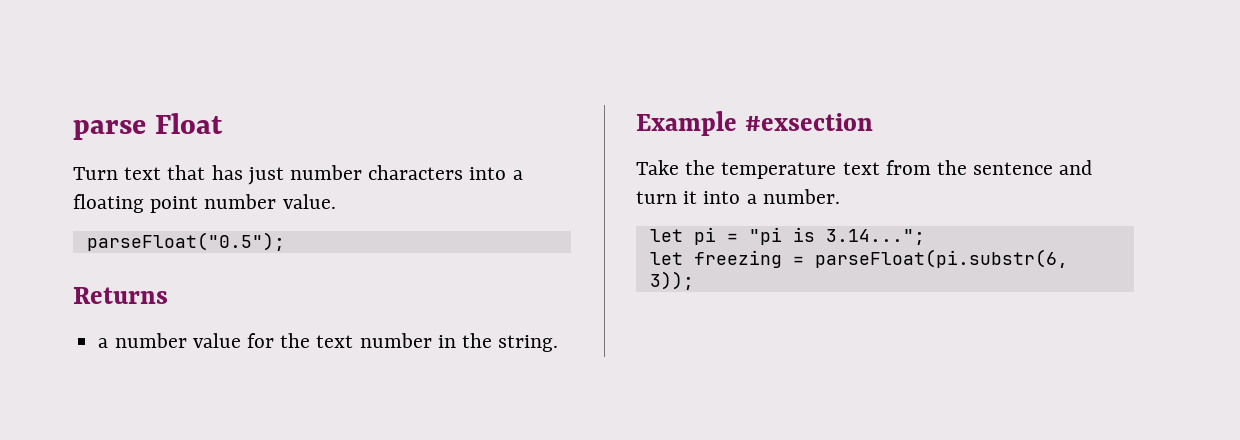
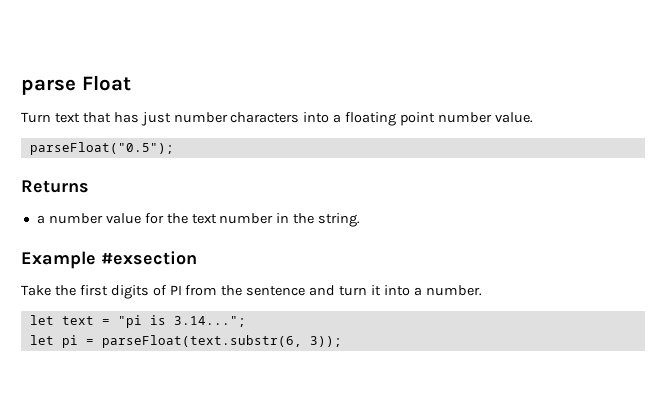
[721,162,880,179] temperature text -> [79,285,182,299] first digits of PI
[693,227,716,245] pi -> [61,316,94,325] text
[693,249,1068,268] freezing = parseFloat(pi.substr(6, -> [61,335,302,348] pi = parseFloat(text.substr(6,

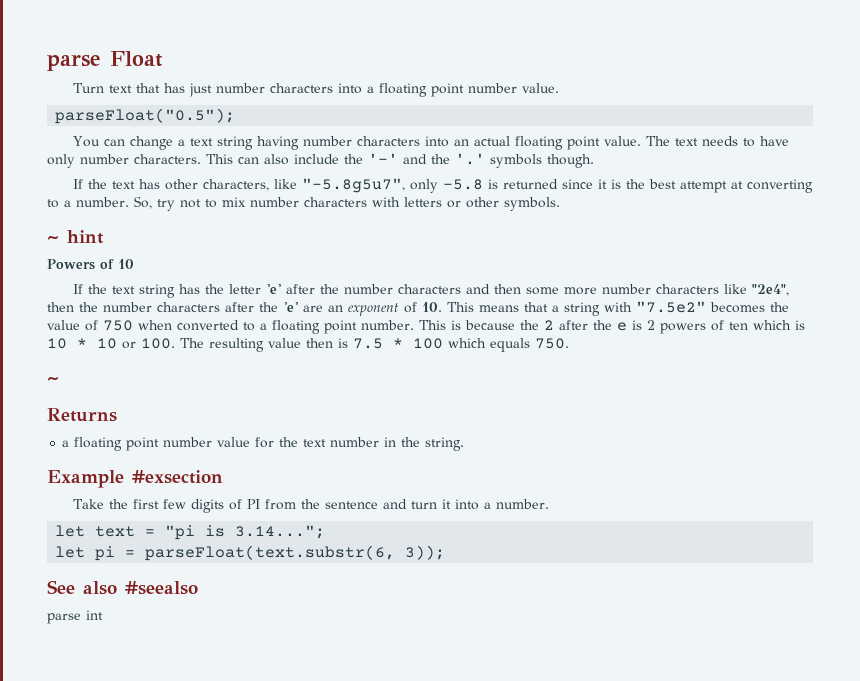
(174, 148) none -> [73,136,790,150] [47,153,594,168] [73,178,814,193] [47,196,560,211] [47,230,104,244] [47,259,134,270] [73,284,790,298] [47,301,789,316] [47,320,805,334] [47,338,569,352] [47,377,59,384] // You can change a text string having number characters into an actual floating point value. The text needs to have only number characters. This can also include the '-' and the '.' symbols though. // If the text has other characters, like "-5.8g5u7", only -5.8 is returned since it is the best attempt at converting to a number. So, try not to mix number characters with letters or other symbols. // ~ hint // Powers of 10 // If the text string has the letter 'e' after the number characters and then some more number characters like "2e4", then the number characters after the 'e' are an exponent of 10. This means that a string with "7.5e2" becomes the value of 750 when converted to a floating point number. This is because the 2 after the e is 2 powers of ten which is 10 * 10 or 100. The resulting value then is 7.5 * 100 which equals 750. // ~
(45, 219) none -> [74,437,160,451] floating point
(108, 290) none -> [163,499,187,509] few
(342, 341) none -> [47,580,198,595] [47,610,103,624] // See also #seealso // parse int

